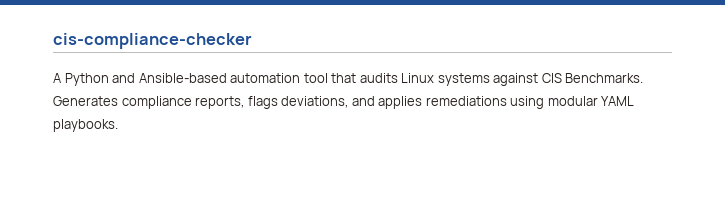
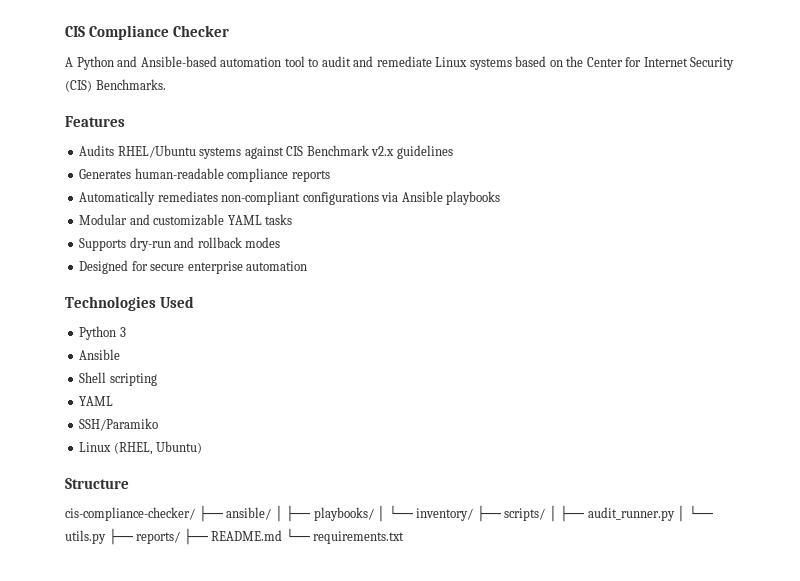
[53,33,252,49] cis-compliance-checker -> [65,25,230,40] CIS Compliance Checker
[331,73,644,86] [53,96,635,109] [53,119,118,132] that audits Linux systems against CIS Benchmarks. Generates compliance reports, flags deviations, and applies remediations using modular YAML playbooks. -> [308,56,735,70] [65,79,166,92] [65,116,125,127] [79,145,453,159] [79,168,330,182] [79,191,501,205] [79,214,293,226] [79,237,281,251] [79,260,308,274] [65,296,194,311] [79,326,126,340] [79,349,121,360] [79,372,157,386] [79,396,114,406] [79,418,159,431] [79,441,203,455] [65,478,129,489] [65,505,713,522] [65,528,405,545] to audit and remediate Linux systems based on the Center for Internet Security (CIS) Benchmarks. // Features // Audits RHEL/Ubuntu systems against CIS Benchmark v2.x guidelines // Generates human-readable compliance reports // Automatically remediates non-compliant configurations via Ansible playbooks // Modular and customizable YAML tasks // Supports dry-run and rollback modes // Designed for secure enterprise automation // Technologies Used // Python 3 // Ansible // Shell scripting // YAML // SSH/Paramiko // Linux (RHEL, Ubuntu) // Structure // cis-compliance-checker/ ├── ansible/ │ ├── playbooks/ │ └── inventory/ ├── scripts/ │ ├── audit_runner.py │ └── utils.py ├── reports/ ├── README.md └── requirements.txt

